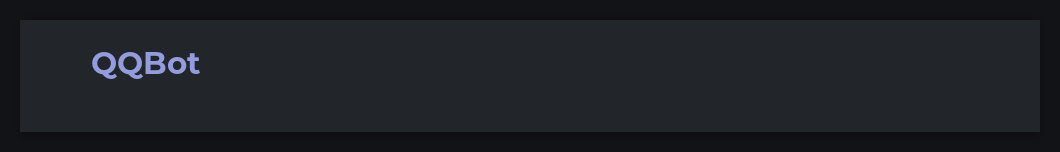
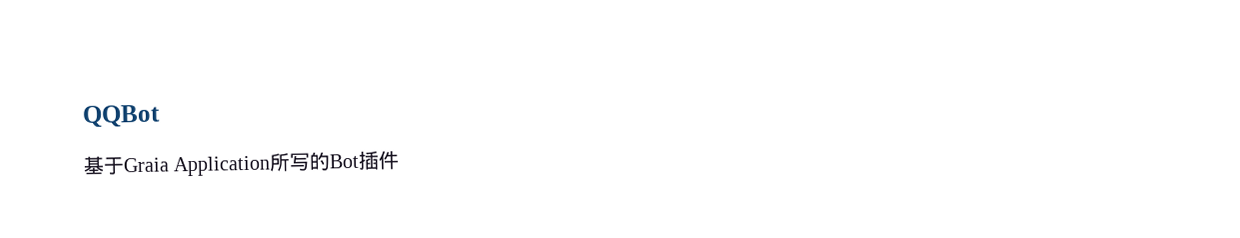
(200, 65) none -> [83,150,400,177] // 基于Graia Application所写的Bot插件

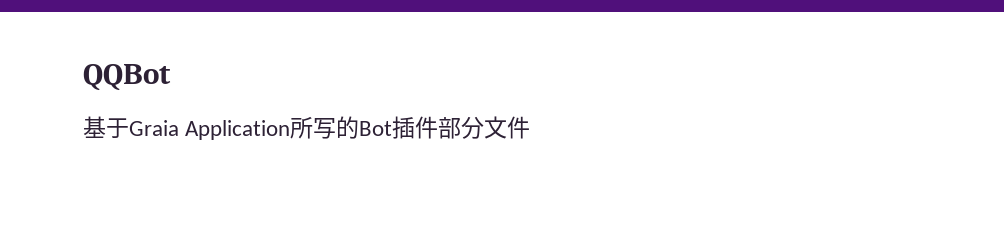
(400, 160) none -> [438,116,531,139] 部分文件

